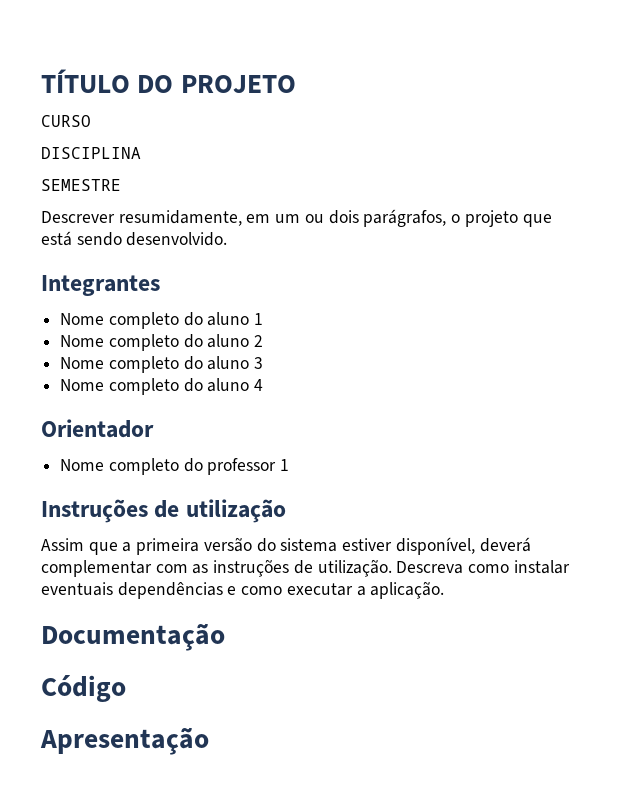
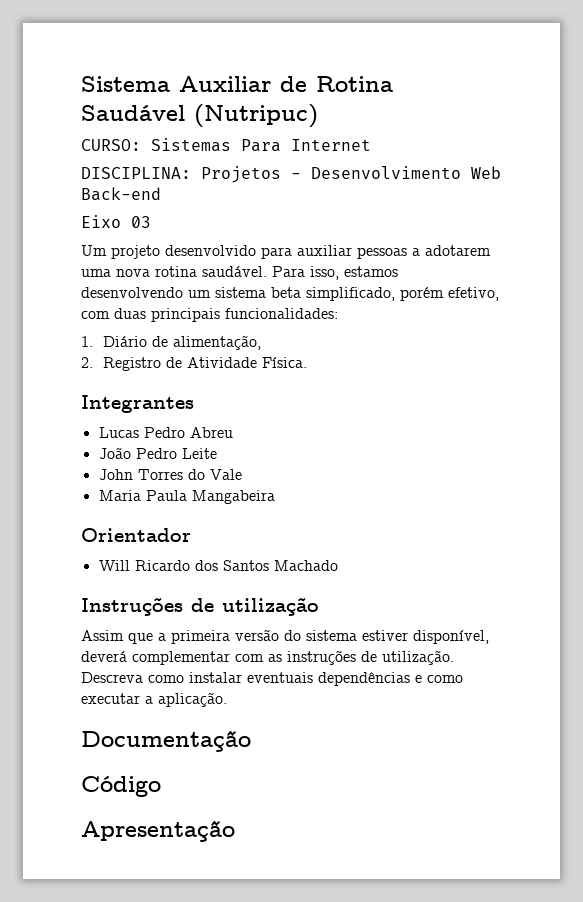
[41,69,296,93] [41,115,91,127] [41,147,141,159] [41,179,121,191] [41,209,552,227] [41,231,228,246] [41,275,160,296] [60,312,264,329] [60,334,264,351] [60,356,264,373] [60,378,264,395] [41,419,154,438] [60,458,290,475] TÍTULO DO PROJETO // CURSO // DISCIPLINA // SEMESTRE // Descrever resumidamente, em um ou dois parágrafos, o projeto que está sendo desenvolvido. // Integrantes // Nome completo do aluno 1 // Nome completo do aluno 2 // Nome completo do aluno 3 // Nome completo do aluno 4 // Orientador // Nome completo do professor 1 -> [81,76,393,92] [81,104,318,128] [81,138,371,152] [81,166,501,183] [81,187,161,201] [81,215,151,228] [81,245,491,259] [81,266,398,280] [81,287,499,301] [81,308,338,322] [81,335,261,350] [81,357,307,371] [81,395,194,413] [98,427,233,438] [98,447,217,459] [98,469,242,480] [98,490,275,504] [81,528,191,542] [98,560,338,571] Sistema Auxiliar de Rotina Saudável (Nutripuc) // CURSO: Sistemas Para Internet // DISCIPLINA: Projetos - Desenvolvimento Web Back-end // Eixo 03 // Um projeto desenvolvido para auxiliar pessoas a adotarem uma nova rotina saudável. Para isso, estamos desenvolvendo um sistema beta simplificado, porém efetivo, com duas principais funcionalidades: // 1. Diário de alimentação, // 2. Registro de Atividade Física. // Integrantes // Lucas Pedro Abreu // João Pedro Leite // John Torres do Vale // Maria Paula Mangabeira // Orientador // Will Ricardo dos Santos Machado

